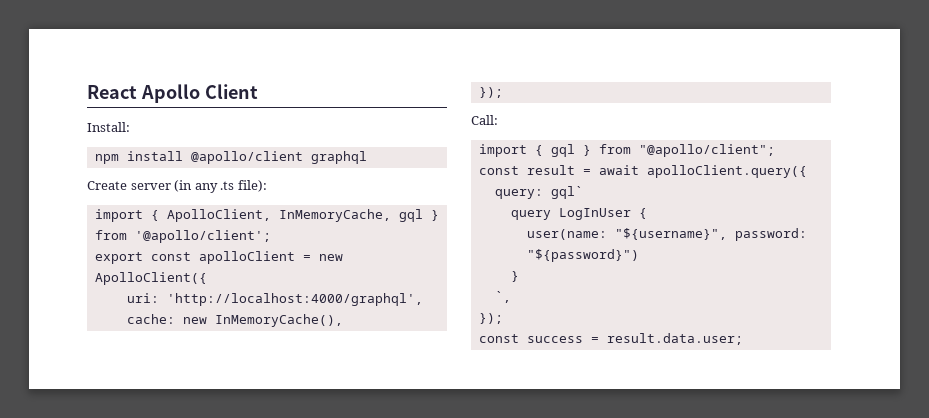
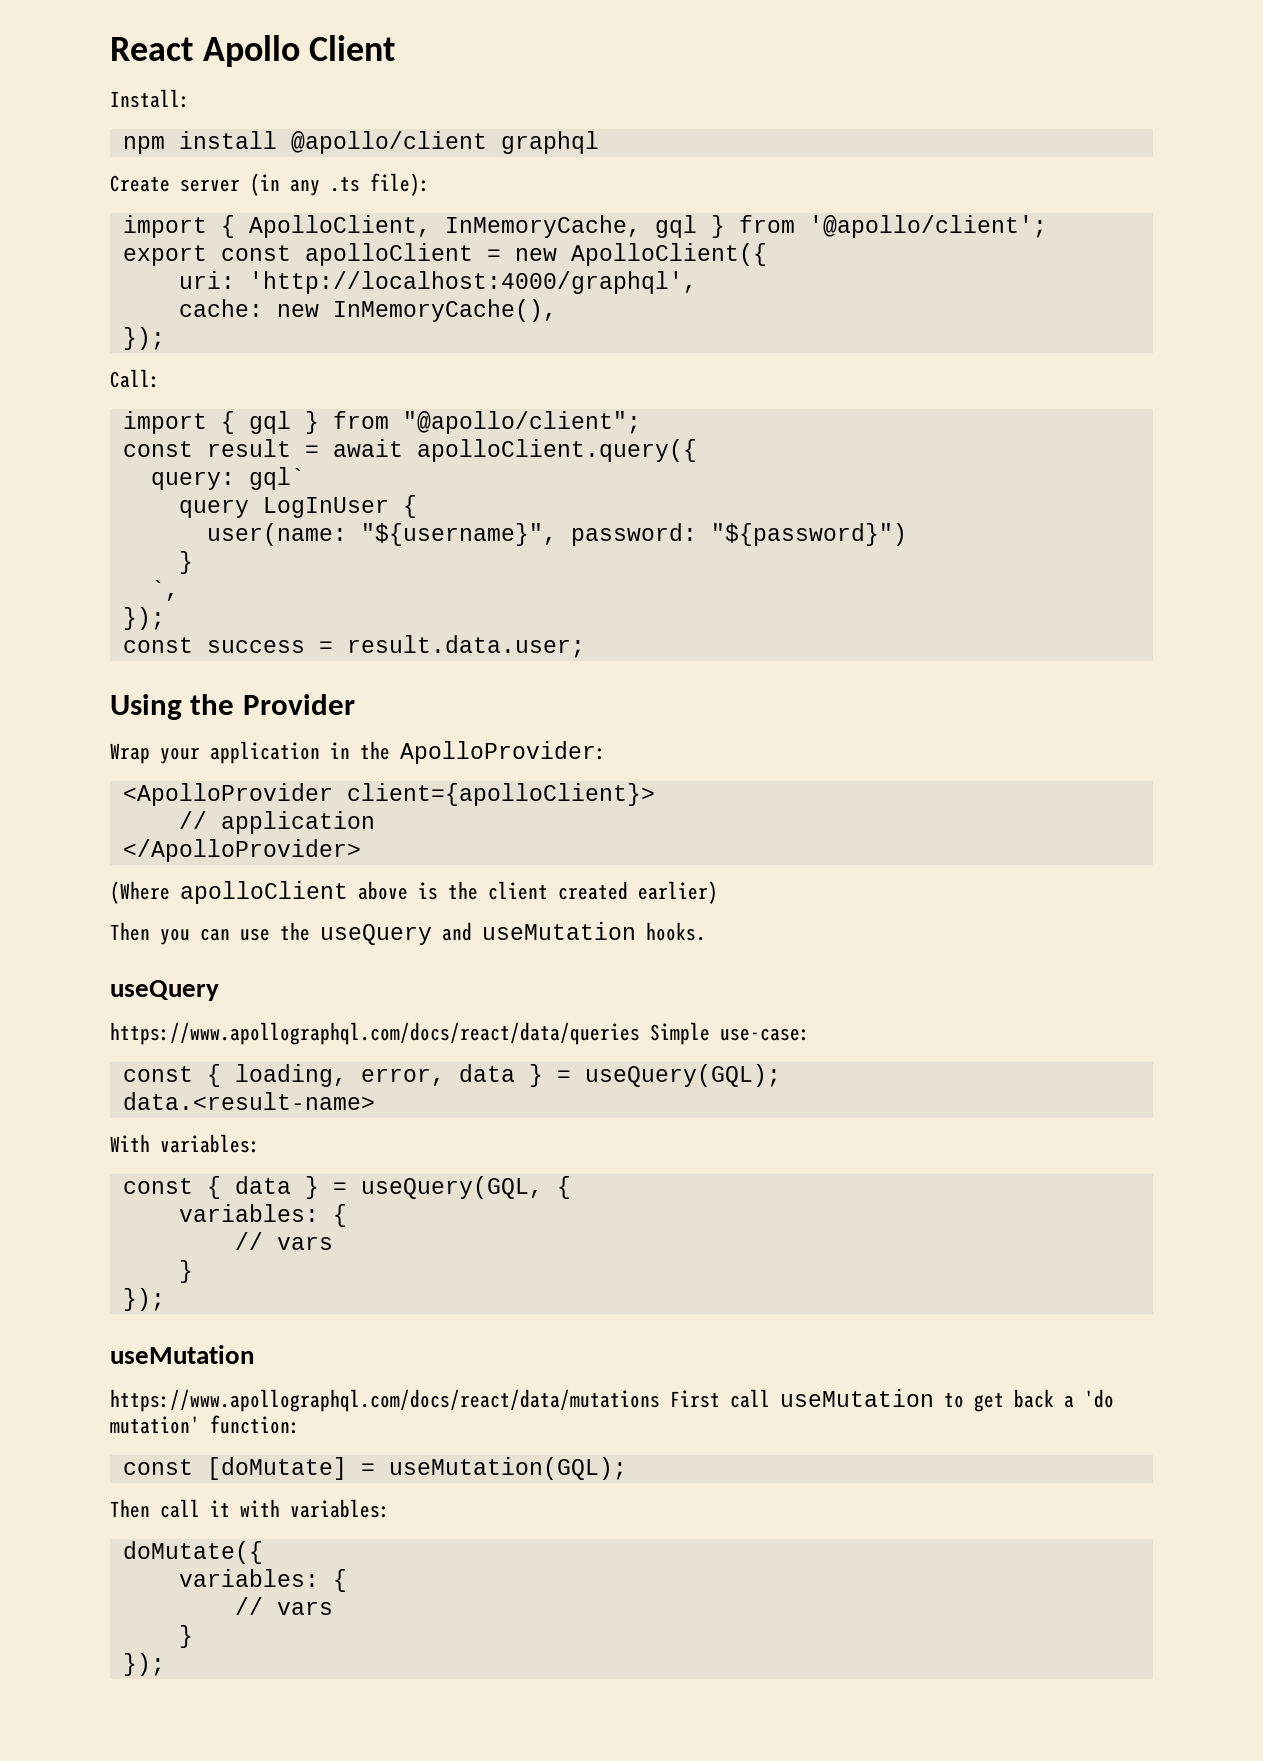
(743, 339) none -> [110,694,355,720] [110,741,606,764] [122,783,655,806] [178,811,375,834] [122,839,361,862] [110,881,718,904] [110,922,706,945] [110,980,219,1001] [110,1022,810,1045] [122,1064,781,1087] [122,1092,375,1110] [110,1134,260,1153] [122,1176,571,1199] [178,1204,347,1227] [234,1232,333,1250] [178,1260,193,1283] [122,1288,165,1311] [110,1345,254,1364] [110,1389,1114,1412] [110,1415,300,1434] [122,1457,627,1480] [110,1499,390,1518] [122,1541,263,1564] [178,1569,347,1592] [234,1597,333,1615] [178,1625,193,1648] [122,1653,165,1676] // Using the Provider // Wrap your application in the ApolloProvider: // <ApolloProvider client={apolloClient}> // // application // </ApolloProvider> // (Where apolloClient above is the client created earlier) // Then you can use the useQuery and useMutation hooks. // useQuery // https://www.apollographql.com/docs/react/data/queries Simple use-case: // const { loading, error, data } = useQuery(GQL); // data.<result-name> // With variables: // const { data } = useQuery(GQL, { // variables: { // // vars // } // }); // useMutation // https://www.apollographql.com/docs/react/data/mutations First call useMutation to get back a 'do mutation' function: // const [doMutate] = useMutation(GQL); // Then call it with variables: // doMutate({ // variables: { // // vars // } // });

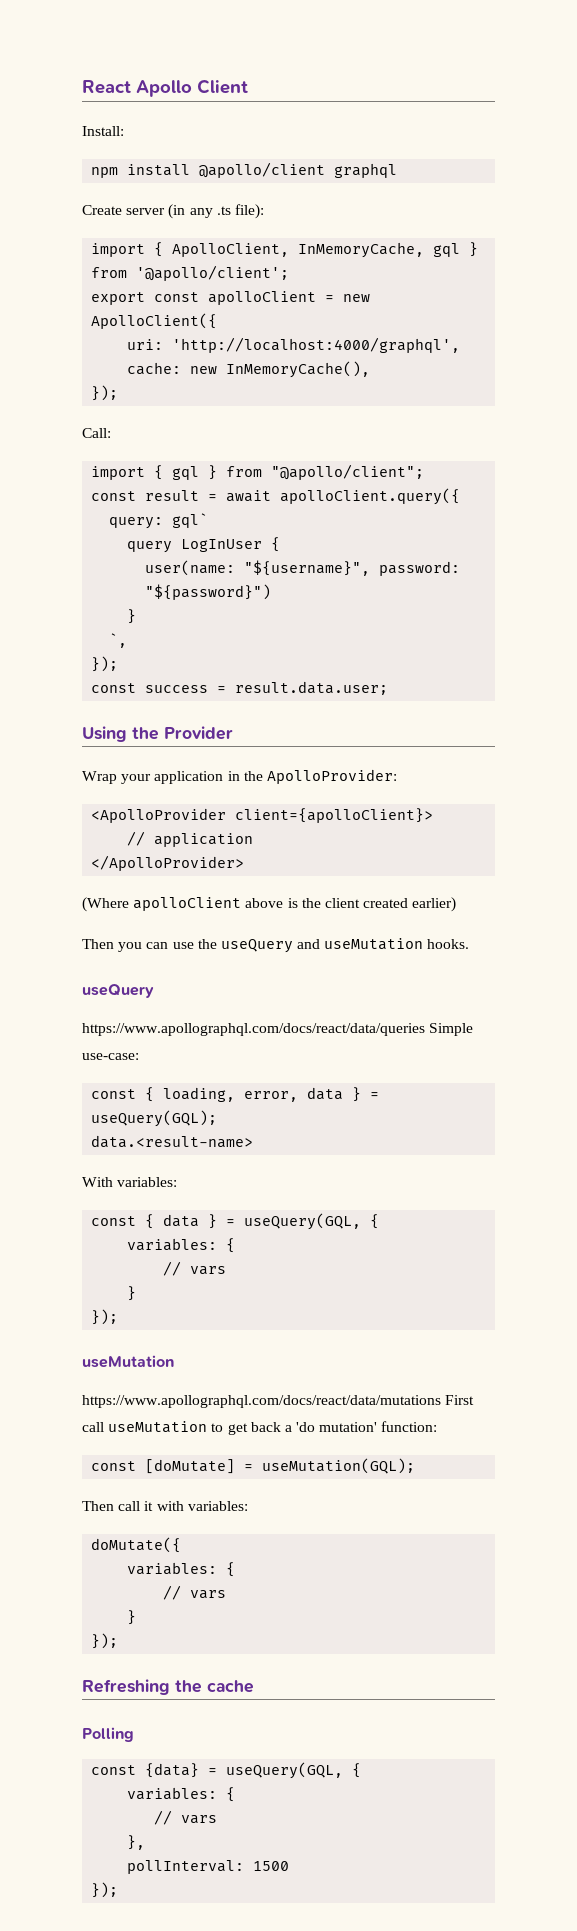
(165, 1664) none -> [82,1679,254,1695] [82,1727,134,1742] [91,1762,362,1779] [127,1787,236,1802] [154,1810,218,1825] [127,1835,146,1850] [127,1860,290,1874] [91,1882,119,1898] // Refreshing the cache // Polling // const {data} = useQuery(GQL, { // variables: { // // vars // }, // pollInterval: 1500 // });

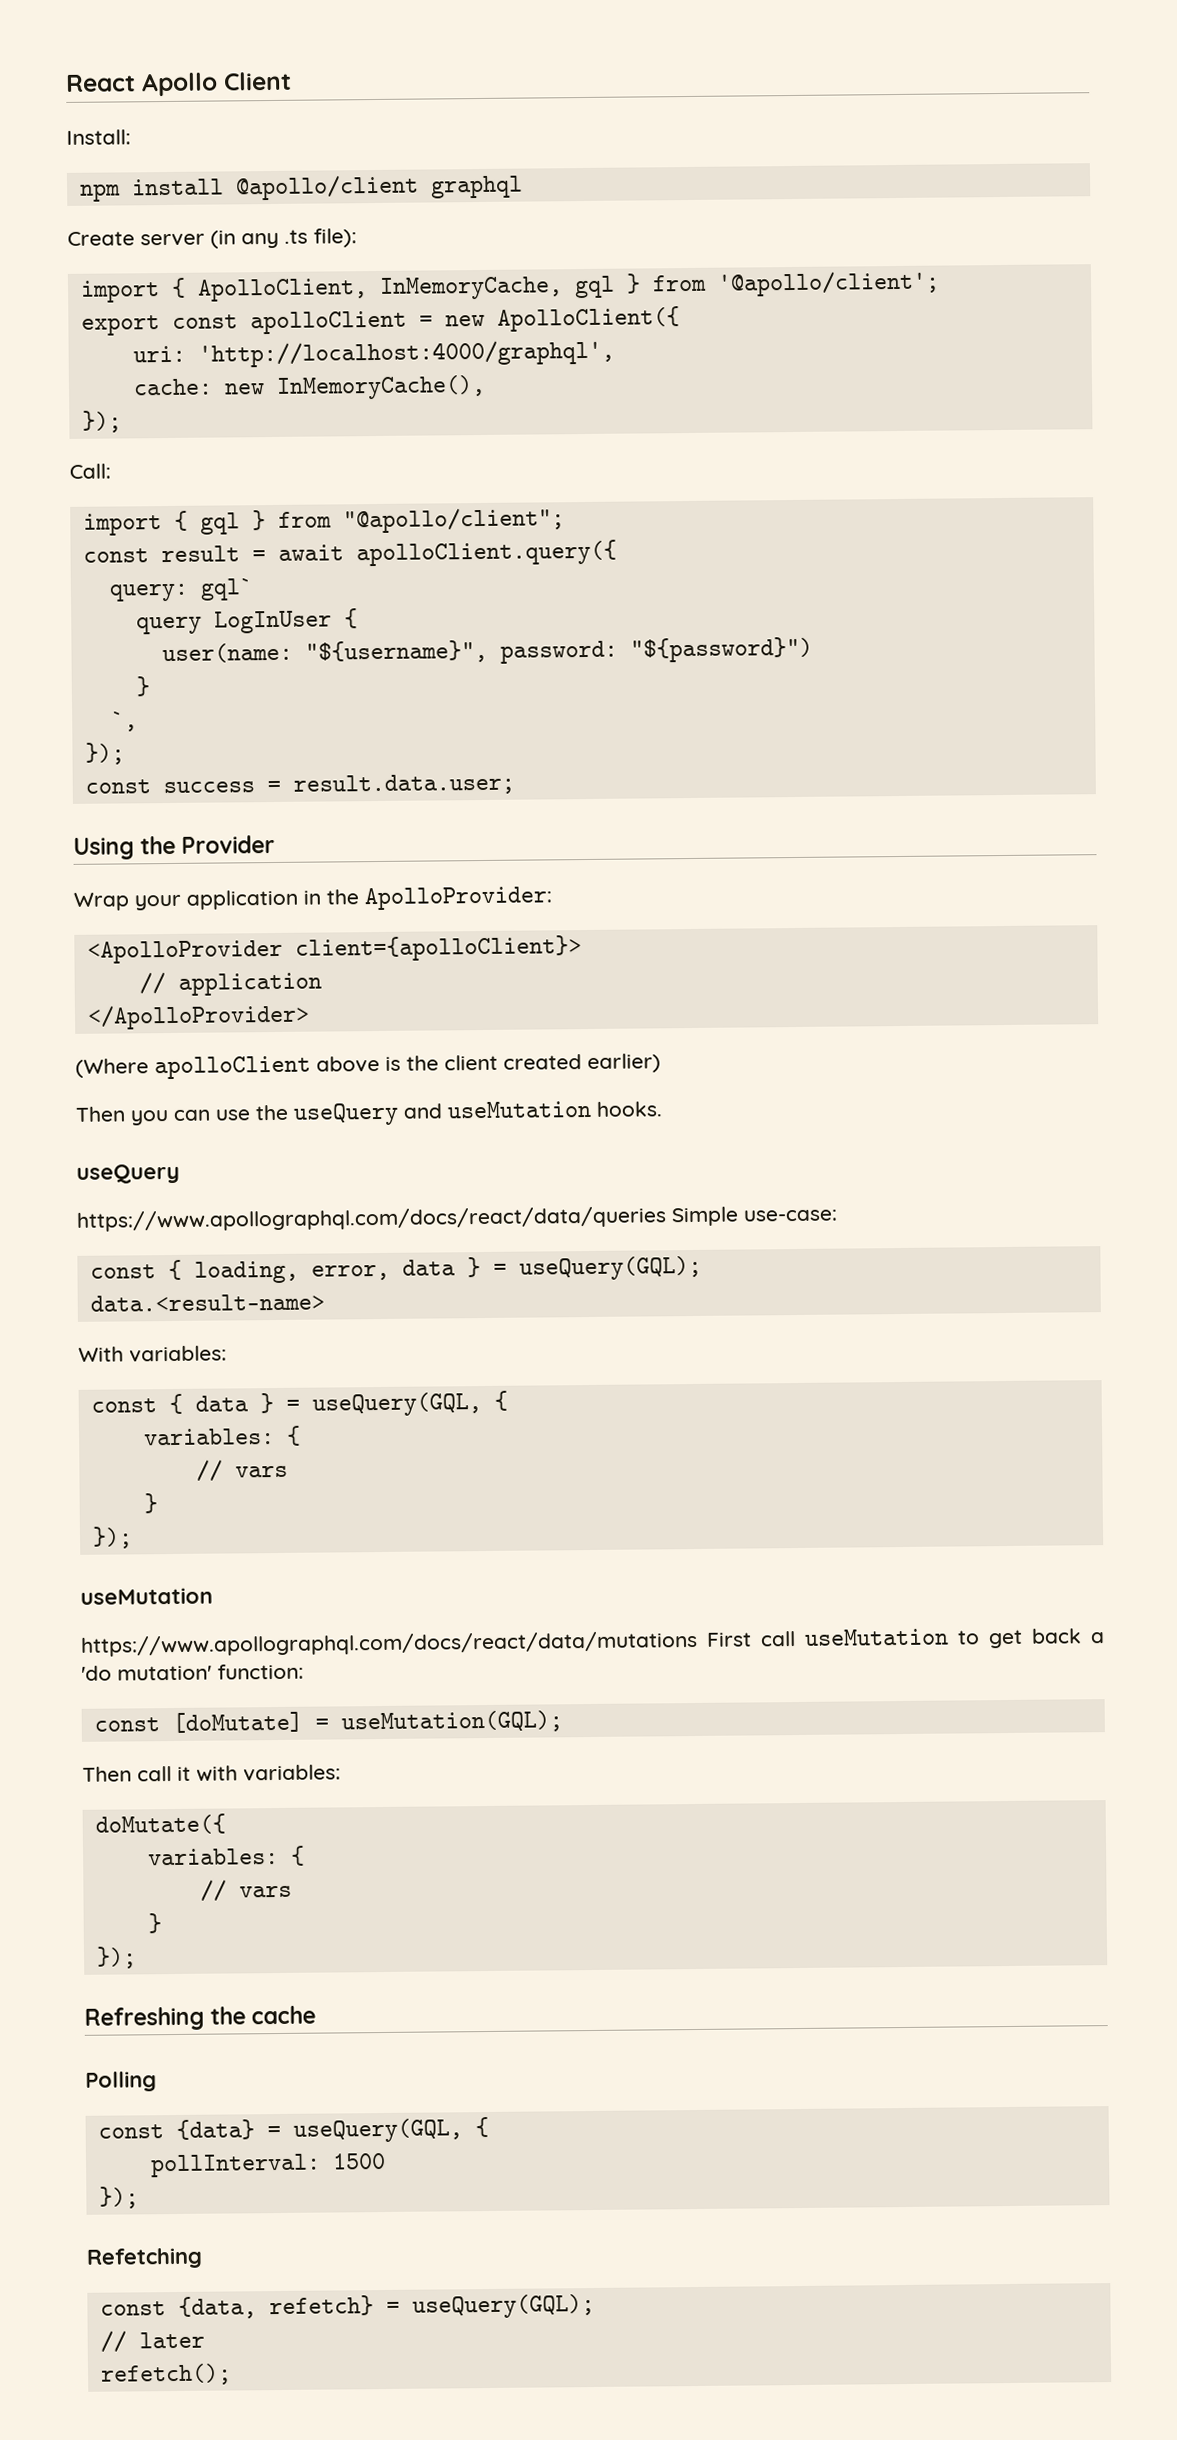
[127,1787,236,1802] [154,1810,218,1825] [127,1835,146,1850] [127,1860,290,1874] [91,1882,119,1898] variables: { // // vars // }, // pollInterval: 1500 // }); -> [149,2152,386,2178] [98,2186,139,2209] [86,2247,203,2269] [99,2293,595,2319] [99,2330,205,2353] [99,2363,232,2386] pollInterval: 1500 // }); // Refetching // const {data, refetch} = useQuery(GQL); // // later // refetch();

